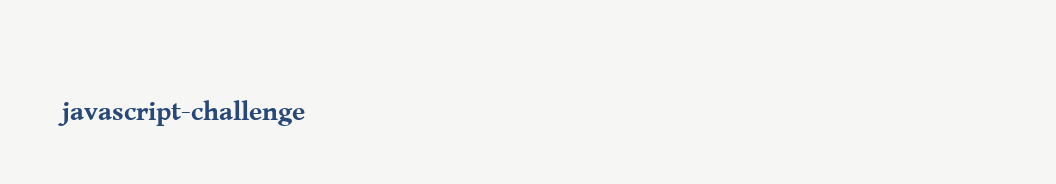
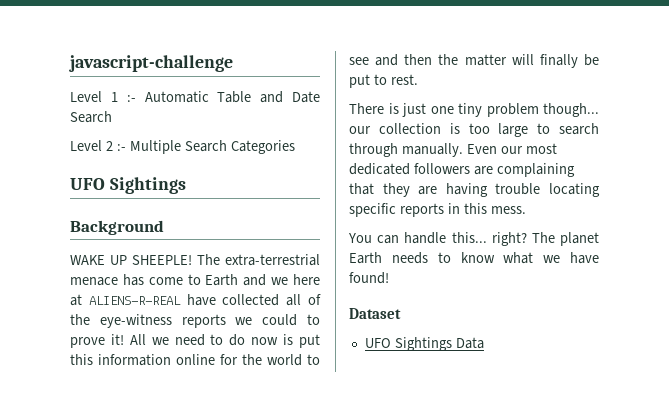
(305, 113) none -> [70,91,320,103] [70,111,112,123] [70,140,295,154] [70,177,186,194] [70,220,164,235] [70,254,320,266] [70,274,320,286] [70,294,322,306] [70,314,321,328] [70,334,320,348] [70,354,320,366] [349,54,599,68] [349,74,418,88] [349,103,599,117] [349,123,599,137] [349,143,557,157] [349,163,575,177] [349,183,600,197] [349,203,526,217] [348,232,599,246] [349,252,599,264] [349,272,389,284] [349,308,401,319] [364,337,484,351] // Level 1 :- Automatic Table and Date Search // Level 2 :- Multiple Search Categories // UFO Sightings // Background // WAKE UP SHEEPLE! The extra-terrestrial menace has come to Earth and we here at ALIENS-R-REAL have collected all of the eye-witness reports we could to prove it! All we need to do now is put this information online for the world to see and then the matter will finally be put to rest. // There is just one tiny problem though... our collection is too large to search through manually. Even our most dedicated followers are complaining that they are having trouble locating specific reports in this mess. // You can handle this... right? The planet Earth needs to know what we have found! // Dataset // UFO Sightings Data

